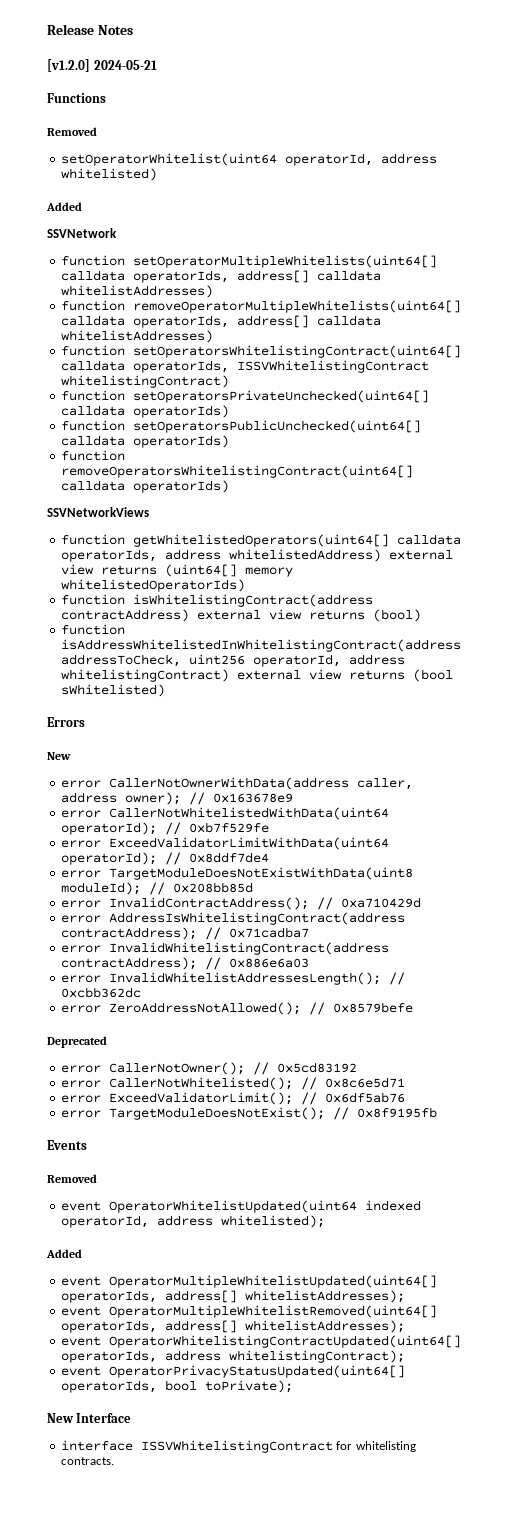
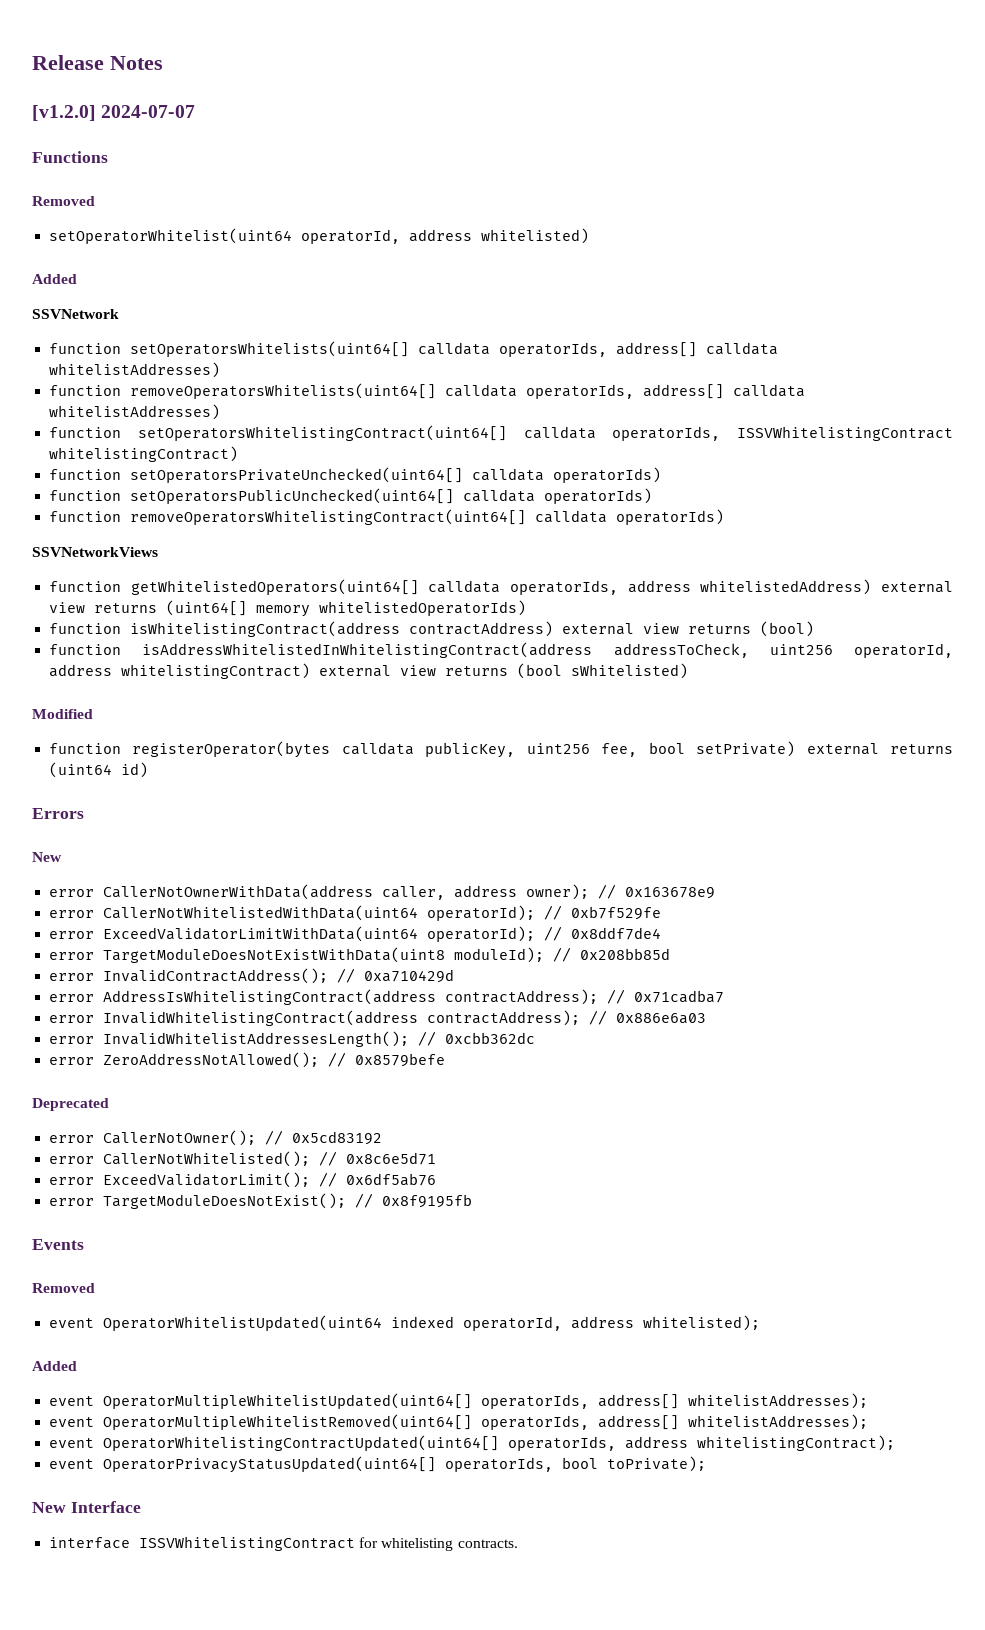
[93,60,157,70] 2024-05-21 -> [101,105,196,118] 2024-07-07
[132,255,437,268] [60,270,381,283] [60,285,213,298] [60,300,461,313] setOperatorMultipleWhitelists(uint64[] calldata operatorIds, address[] calldata whitelistAddresses) // function removeOperatorMultipleWhitelists(uint64[] -> [130,341,779,357] [49,362,221,378] [49,383,437,399] setOperatorsWhitelists(uint64[] calldata operatorIds, address[] calldata whitelistAddresses) // function removeOperatorsWhitelists(uint64[]
(165, 690) none -> [32,709,93,719] [49,741,953,758] [49,762,149,778] // Modified // function registerOperator(bytes calldata publicKey, uint256 fee, bool setPrivate) external returns (uint64 id)

